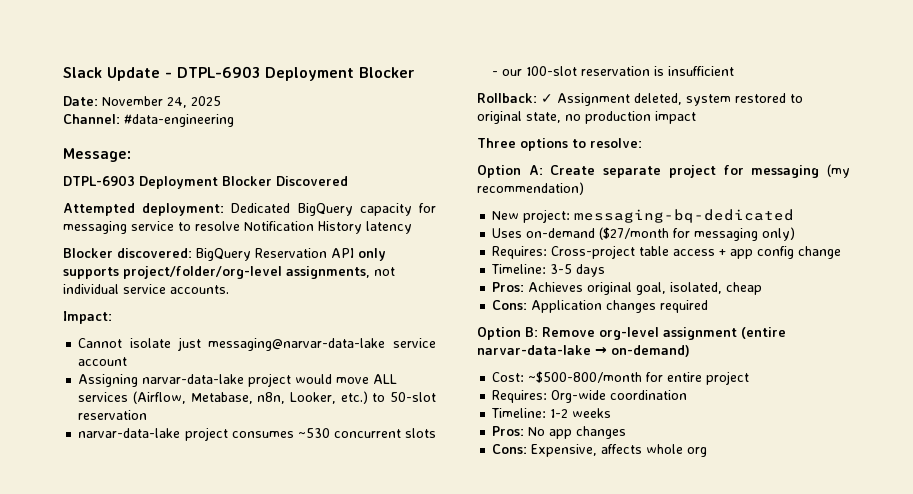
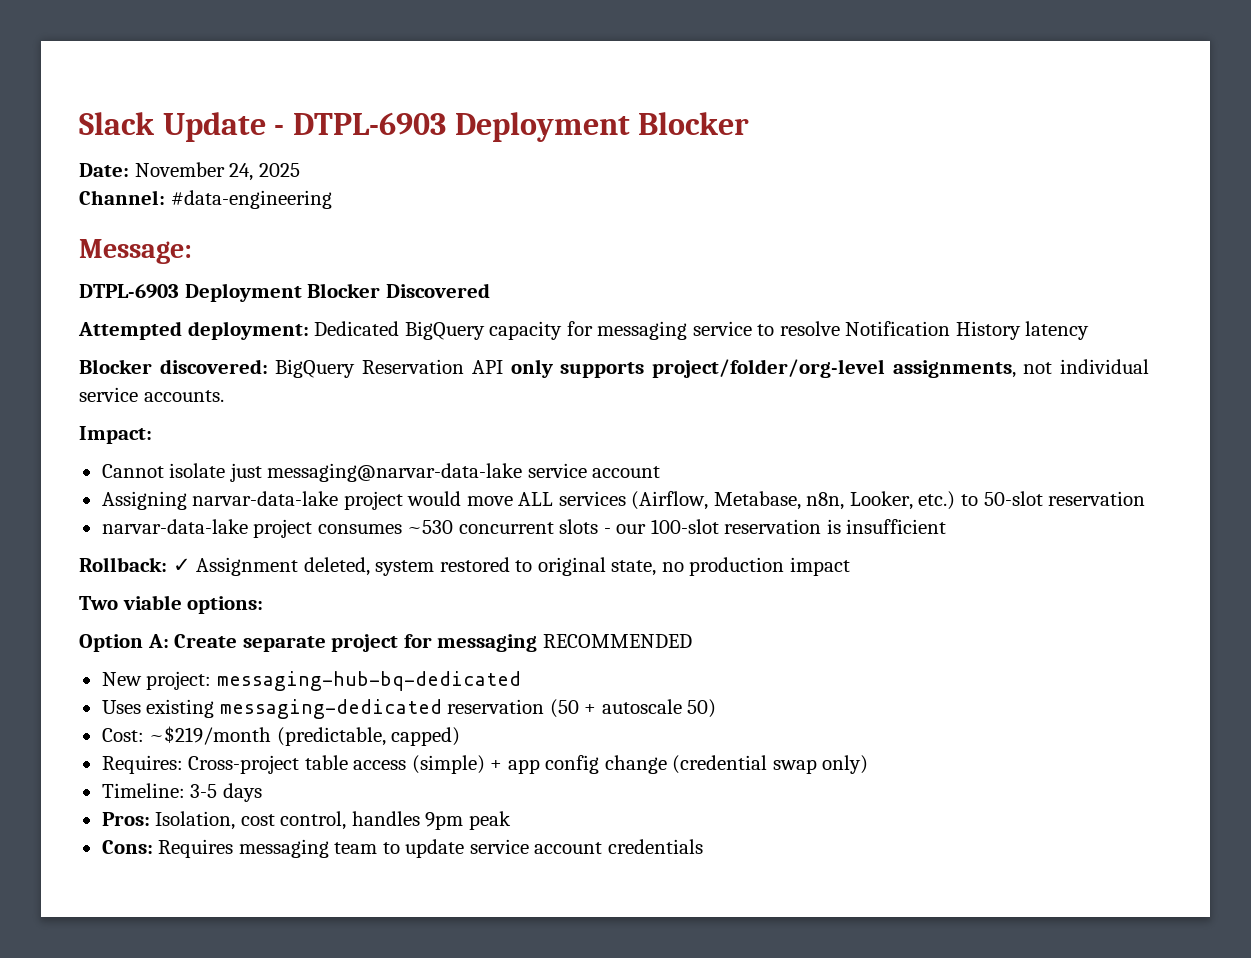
[477,138,642,151] Three options to resolve: -> [79,595,264,614] Two viable options:
[827,164,850,178] [477,182,584,195] (my recommendation) -> [542,634,692,648] RECOMMENDED
[574,209,795,223] messaging-bq-dedicated -> [216,671,521,691] messaging-hub-bq-dedicated
[526,227,796,241] on-demand ($27/month for messaging only) -> [146,699,717,719] [101,726,461,746] existing messaging-dedicated reservation (50 + autoscale 50) // Cost: ~$219/month (predictable, capped)
(716, 252) none -> [411,755,485,774] (simple)
(842, 252) none -> [672,755,869,774] (credential swap only)
[528,282,763,295] [492,300,709,313] [477,327,786,340] [477,345,690,357] [492,371,750,385] [492,390,688,403] [491,408,612,418] [492,426,627,439] [492,444,708,457] Achieves original goal, isolated, cheap // Cons: Application changes required // Option B: Remove org-level assignment (entire narvar-data-lake → on-demand) // Cost: ~$500-800/month for entire project // Requires: Org-wide coordination // Timeline: 1-2 weeks // Pros: No app changes // Cons: Expensive, affects whole org -> [155,811,511,830] [101,839,703,858] Isolation, cost control, handles 9pm peak // Cons: Requires messaging team to update service account credentials

